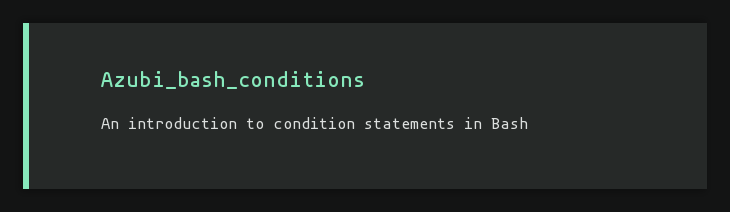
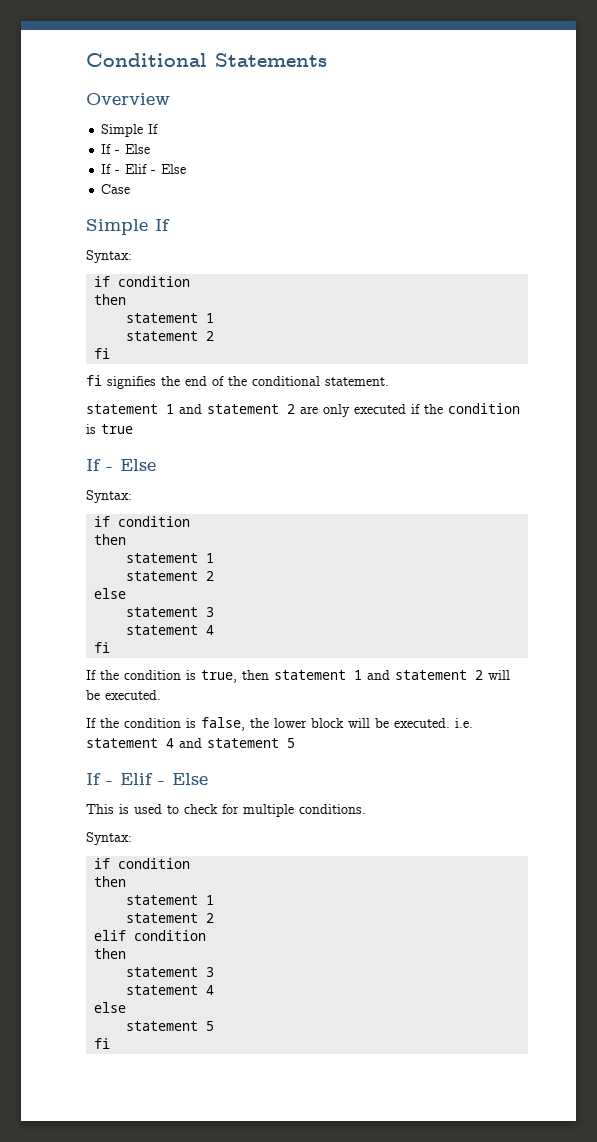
[101,71,365,89] [101,117,528,129] Azubi_bash_conditions // An introduction to condition statements in Bash -> [86,53,327,67] [86,93,170,105] [101,124,159,137] [101,144,151,154] [101,164,187,174] [101,184,131,194] [86,219,170,235] [86,250,132,263] [94,276,191,287] [94,294,127,305] [126,313,215,323] [126,331,215,341] [94,348,111,359] [86,375,389,389] [86,403,520,417] [86,424,133,434] [86,459,156,471] [86,490,132,503] [94,516,191,527] [94,534,127,545] [126,553,215,563] [126,571,215,581] [94,588,127,599] [126,607,215,617] [126,625,215,635] [94,642,111,653] [86,670,510,683] [86,690,161,700] [86,717,473,731] [86,738,295,748] [86,773,208,785] [86,804,366,817] [86,832,132,845] [94,858,191,869] [94,876,127,887] [126,895,215,905] [126,913,215,923] [94,930,207,941] [94,948,127,959] [126,967,215,977] [126,985,215,995] [94,1002,127,1013] [126,1021,215,1031] [94,1038,111,1049] Conditional Statements // Overview // Simple If // If - Else // If - Elif - Else // Case // Simple If // Syntax: // if condition // then // statement 1 // statement 2 // fi // fi signifies the end of the conditional statement. // statement 1 and statement 2 are only executed if the condition is true // If - Else // Syntax: // if condition // then // statement 1 // statement 2 // else // statement 3 // statement 4 // fi // If the condition is true, then statement 1 and statement 2 will be executed. // If the condition is false, the lower block will be executed. i.e. statement 4 and statement 5 // If - Elif - Else // This is used to check for multiple conditions. // Syntax: // if condition // then // statement 1 // statement 2 // elif condition // then // statement 3 // statement 4 // else // statement 5 // fi

